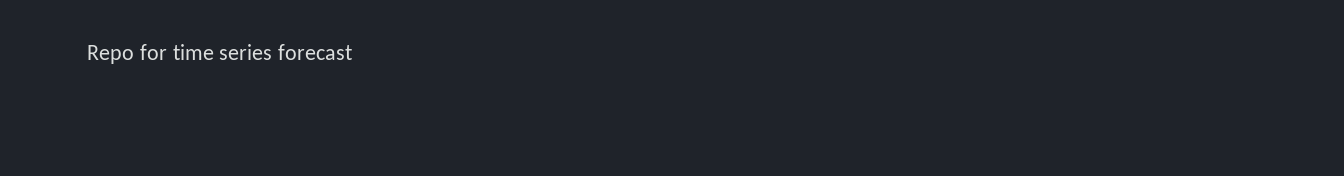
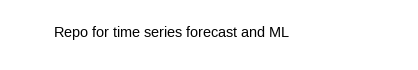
(353, 52) none -> [241,26,289,37] and ML

